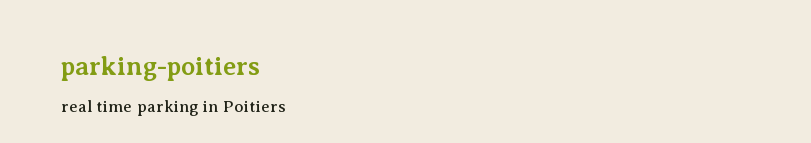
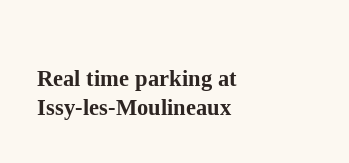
[61,56,260,81] [61,100,286,116] parking-poitiers // real time parking in Poitiers -> [37,70,238,91] [37,99,232,120] Real time parking at Issy-les-Moulineaux

